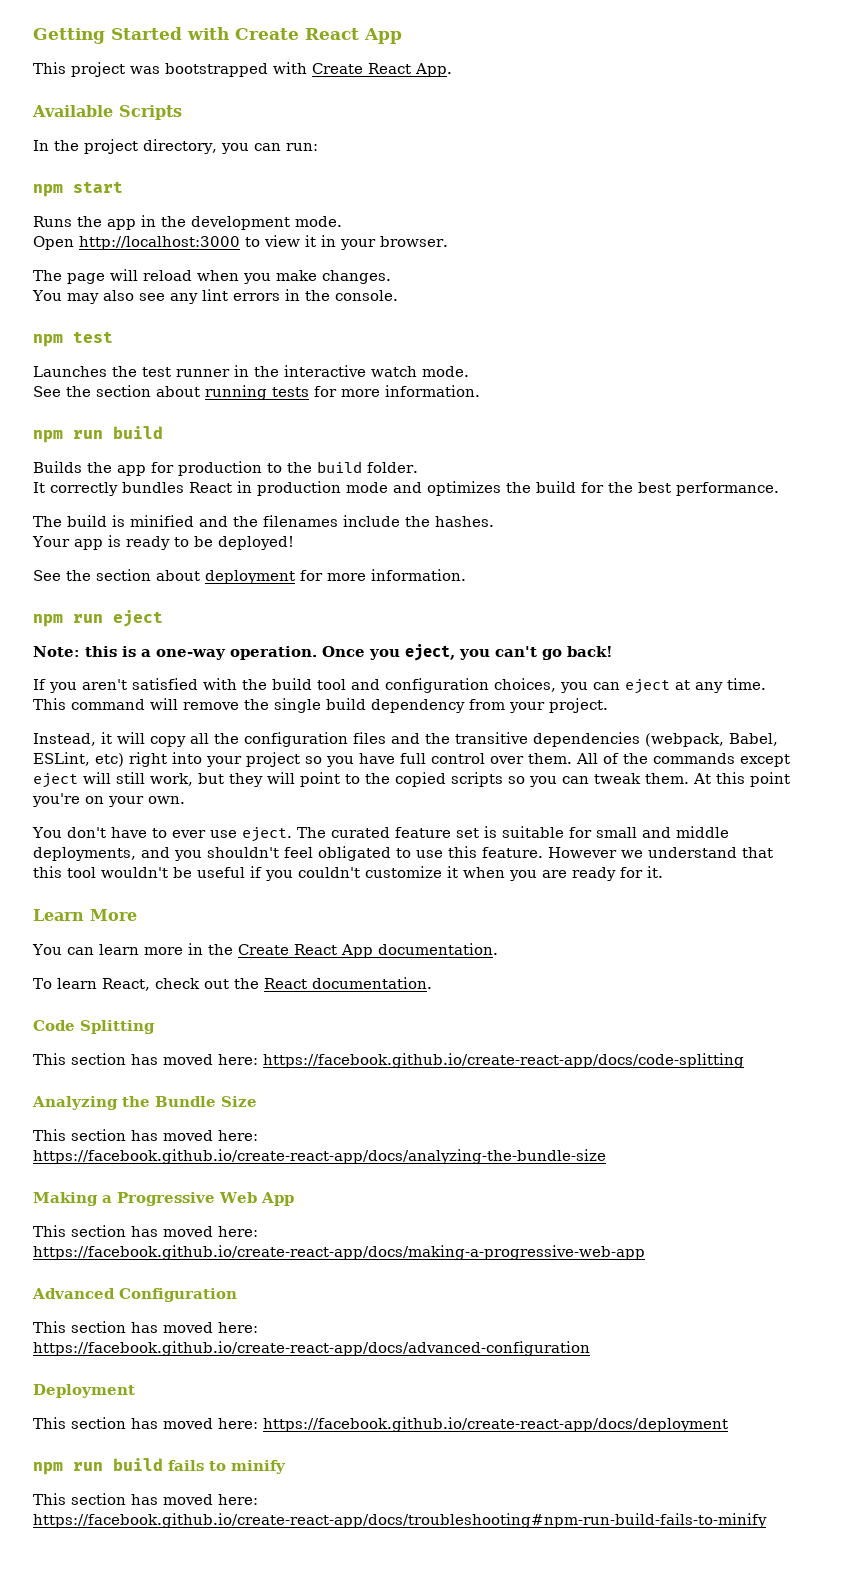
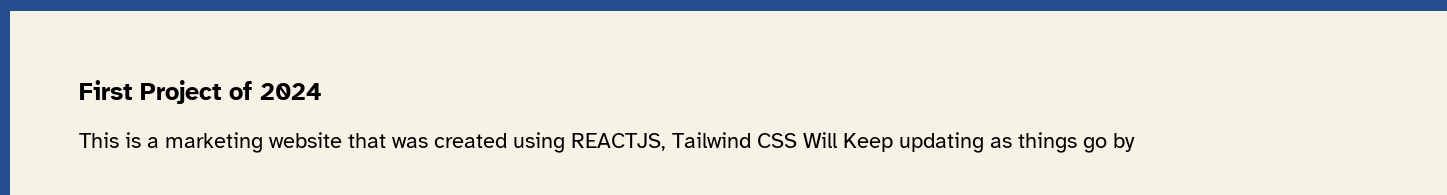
[33,27,402,44] [33,62,452,77] [32,105,182,120] [33,139,318,154] [33,181,123,197] [33,215,342,230] [33,235,448,250] [33,269,391,284] [32,289,398,304] [33,331,113,347] [33,365,469,377] [33,385,480,400] [33,426,163,443] [33,461,418,476] [33,481,779,496] [33,515,494,527] [32,535,294,550] [33,569,466,584] [33,610,163,627] [33,644,613,661] [33,678,766,694] [33,698,608,713] [33,732,778,747] [33,752,790,767] [33,772,790,788] [32,793,185,807] [32,826,729,842] [33,846,773,861] [33,866,663,881] [33,909,137,921] [32,943,498,958] [33,977,432,991] [33,1020,155,1034] [33,1053,744,1068] [32,1096,257,1110] [33,1129,258,1141] [33,1149,606,1164] [33,1192,294,1206] [33,1225,258,1237] [33,1245,645,1260] [32,1288,237,1302] [33,1321,258,1333] [33,1341,590,1356] [33,1384,135,1398] [33,1417,728,1432] [33,1458,286,1475] [33,1493,258,1505] [33,1513,767,1528] Getting Started with Create React App // This project was bootstrapped with Create React App. // Available Scripts // In the project directory, you can run: // npm start // Runs the app in the development mode. // Open http://localhost:3000 to view it in your browser. // The page will reload when you make changes. // You may also see any lint errors in the console. // npm test // Launches the test runner in the interactive watch mode. // See the section about running tests for more information. // npm run build // Builds the app for production to the build folder. // It correctly bundles React in production mode and optimizes the build for the best performance. // The build is minified and the filenames include the hashes. // Your app is ready to be deployed! // See the section about deployment for more information. // npm run eject // Note: this is a one-way operation. Once you eject, you can't go back! // If you aren't satisfied with the build tool and configuration choices, you can eject at any time. This command will remove the single build dependency from your project. // Instead, it will copy all the configuration files and the transitive dependencies (webpack, Babel, ESLint, etc) right into your project so you have full control over them. All of the commands except eject will still work, but they will point to the copied scripts so you can tweak them. At this point you're on your own. // You don't have to ever use eject. The curated feature set is suitable for small and middle deployments, and you shouldn't feel obligated to use this feature. However we understand that this tool wouldn't be useful if you couldn't customize it when you are ready for it. // Learn More // You can learn more in the Create React App documentation. // To learn React, check out the React documentation. // Code Splitting // This section has moved here: https://facebook.github.io/create-react-app/docs/code-splitting // Analyzing the Bundle Size // This section has moved here: https://facebook.github.io/create-react-app/docs/analyzing-the-bundle-size // Making a Progressive Web App // This section has moved here: https://facebook.github.io/create-react-app/docs/making-a-progressive-web-app // Advanced Configuration // This section has moved here: https://facebook.github.io/create-react-app/docs/advanced-configuration // Deployment // This section has moved here: https://facebook.github.io/create-react-app/docs/deployment // npm run build fails to minify // This section has moved here: https://facebook.github.io/create-react-app/docs/troubleshooting#npm-run-build-fails-to-minify -> [79,80,322,104] [79,132,1135,153] First Project of 2024 // This is a marketing website that was created using REACTJS, Tailwind CSS Will Keep updating as things go by

